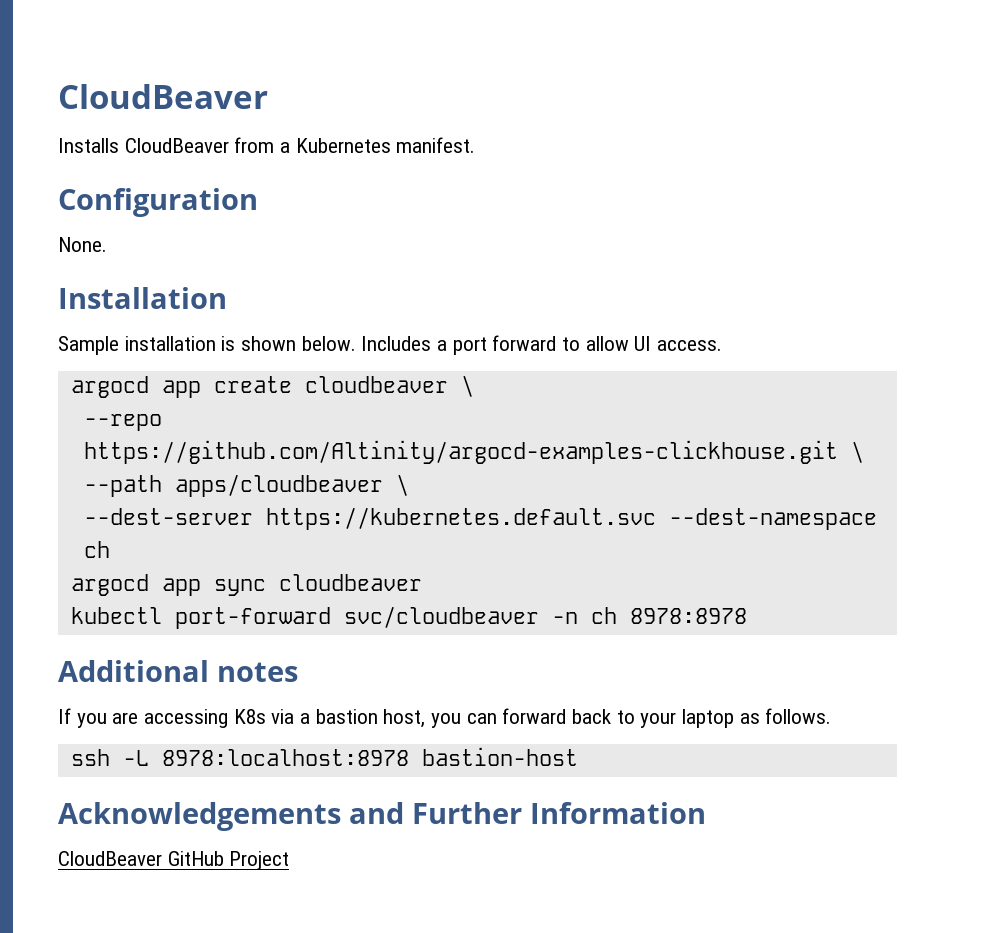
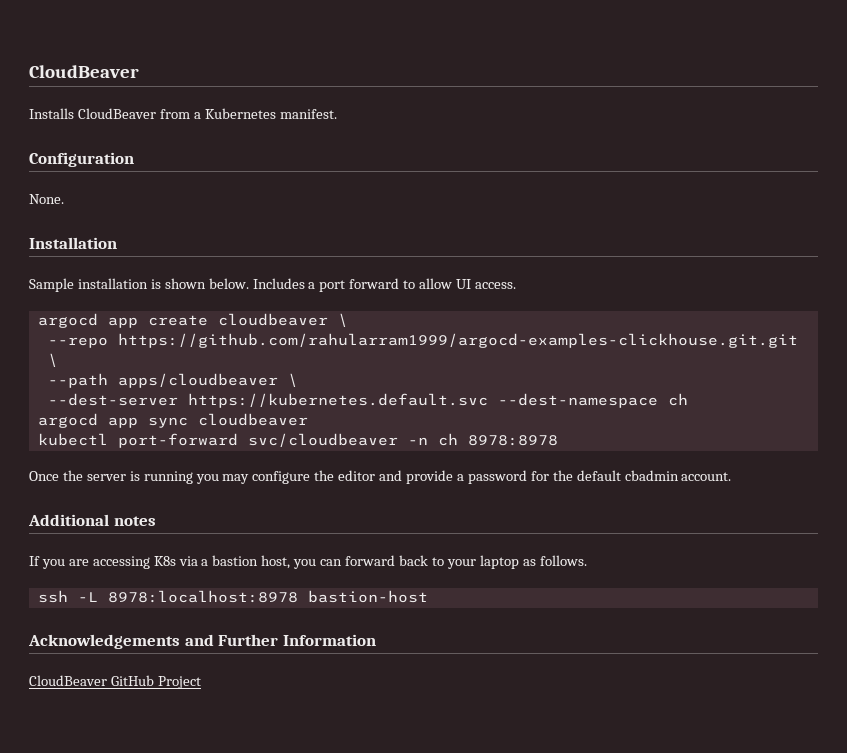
[83,440,838,464] https://github.com/Altinity/argocd-examples-clickhouse.git -> [117,333,798,348] https://github.com/rahularram1999/argocd-examples-clickhouse.git.git
(747, 616) none -> [29,470,732,484] // Once the server is running you may configure the editor and provide a password for the default cbadmin account.

